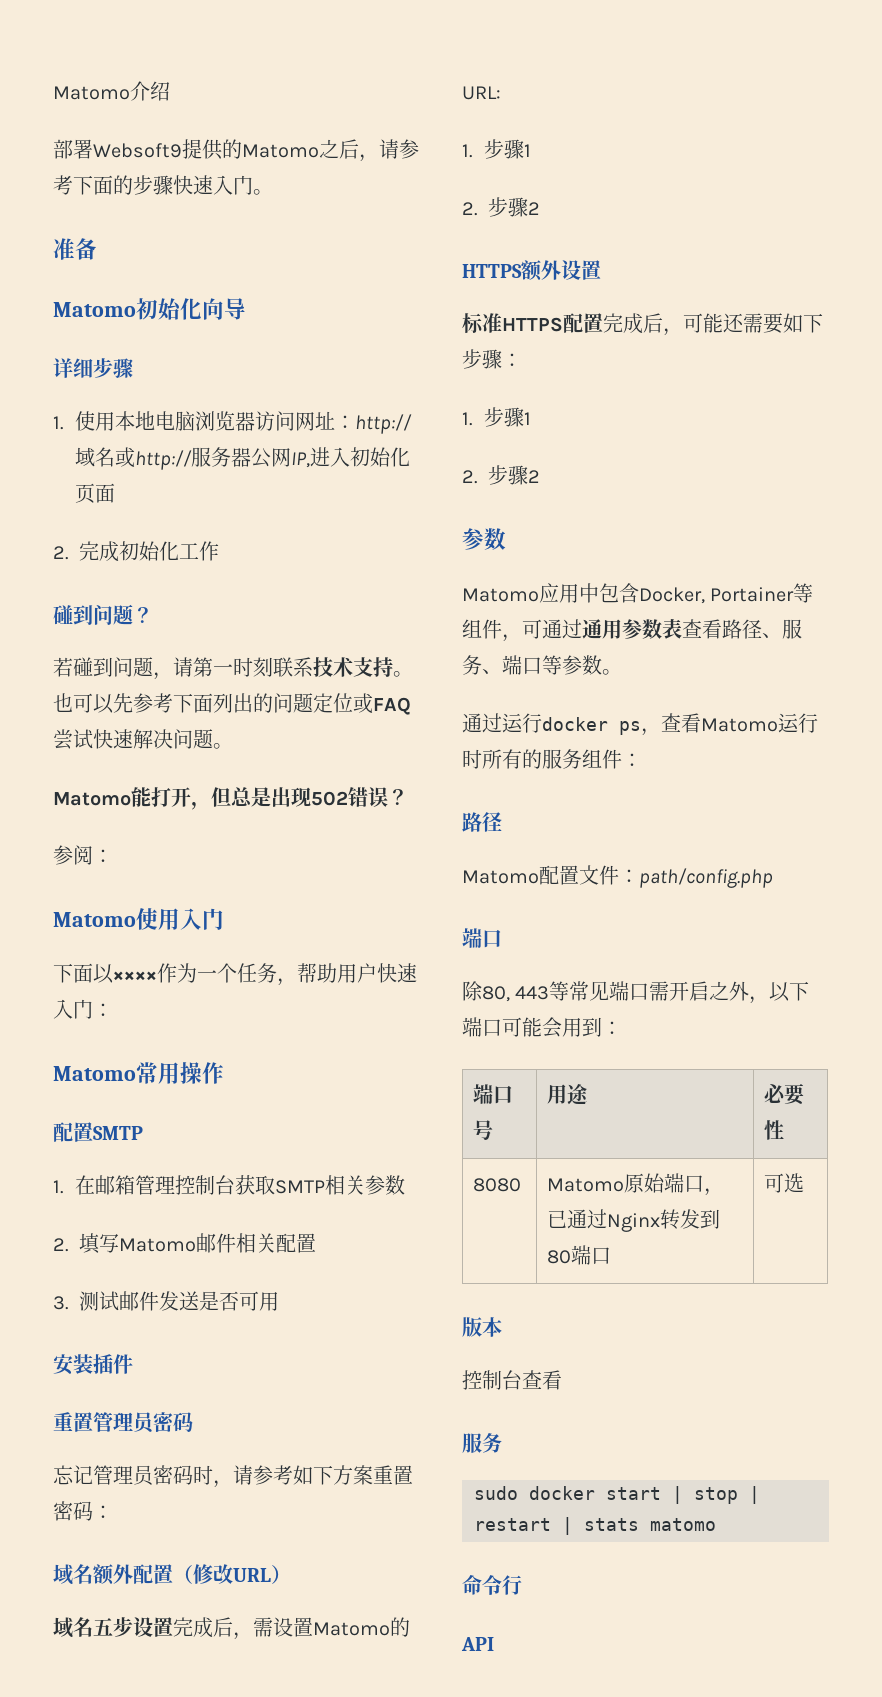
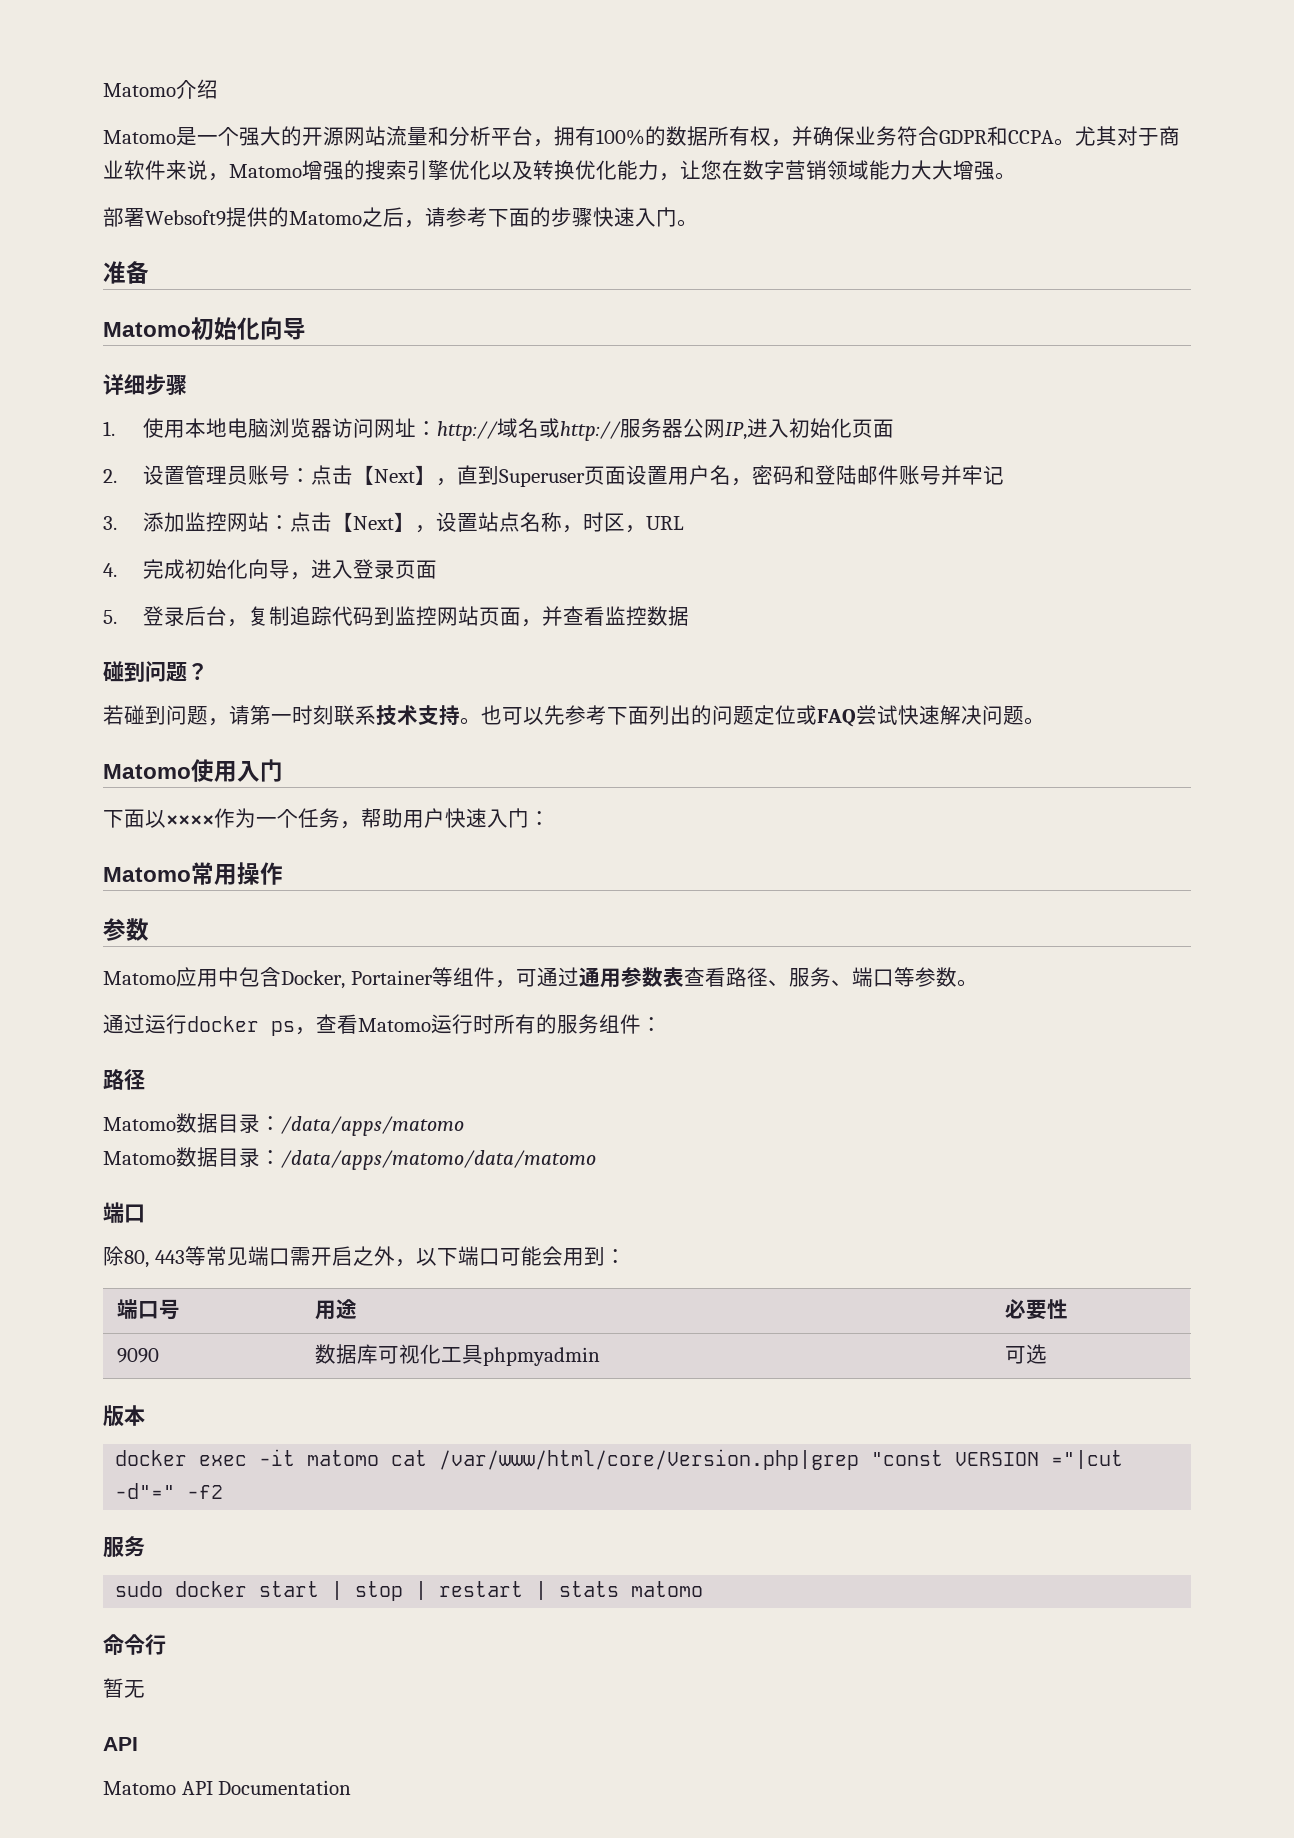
(170, 91) none -> [103,126,1180,147] [103,160,1016,181] // Matomo是一个强大的开源网站流量和分析平台，拥有100%的数据所有权，并确保业务符合GDPR和CCPA。尤其对于商业软件来说，Matomo增强的搜索引擎优化以及转换优化能力，让您在数字营销领域能力大大增强。
[79,541,219,562] 完成初始化工作 -> [143,465,1005,487] [103,512,685,533] [103,559,438,580] [103,606,690,627] 设置管理员账号：点击【Next】，直到Superuser页面设置用户名，密码和登陆邮件账号并牢记 // 3.添加监控网站：点击【Next】，设置站点名称，时区，URL // 4.完成初始化向导，进入登录页面 // 5.登录后台，复制追踪代码到监控网站页面，并查看监控数据
[53,787,408,810] [53,845,113,865] // Matomo能打开，但总是出现502错误？ // 参阅： -> (1045, 721) none
[53,1122,143,1142] [53,1175,406,1195] [53,1233,316,1254] [53,1291,279,1311] [53,1354,133,1375] [53,1412,193,1434] [53,1465,413,1488] [53,1501,113,1521] [53,1564,291,1585] [53,1617,410,1640] [462,86,501,100] [462,139,532,159] [462,197,540,217] [462,260,601,281] [462,313,823,336] [462,349,522,369] [462,407,532,427] [462,465,540,485] // 配置SMTP // 1.在邮箱管理控制台获取SMTP相关参数 // 2.填写Matomo邮件相关配置 // 3.测试邮件发送是否可用 // 安装插件 // 重置管理员密码 // 忘记管理员密码时，请参考如下方案重置密码： // 域名额外配置（修改URL） // 域名五步设置完成后，需设置Matomo的URL: // 1.步骤1 // 2.步骤2 // HTTPS额外设置 // 标准HTTPS配置完成后，可能还需要如下步骤： // 1.步骤1 // 2.步骤2 -> (283, 873) none
[539,865,773,888] 配置文件：path/config.php -> [176,1113,464,1136] [103,1147,596,1170] 数据目录：/data/apps/matomo // Matomo数据目录：/data/apps/matomo/data/matomo
[472,1178,521,1192] [546,1173,724,1196] [546,1209,720,1232] [546,1245,611,1265] [763,1173,804,1193] [462,1317,502,1337] [462,1370,562,1390] 8080 | Matomo原始端口，已通过Nginx转发到80端口 | 可选 // 版本 // 控制台查看 -> [117,1348,160,1363] [315,1344,601,1366] [1005,1344,1048,1364] [103,1405,145,1427] [115,1449,1124,1470] [115,1483,224,1499] 9090 | 数据库可视化工具phpmyadmin | 可选 // 版本 // docker exec -it matomo cat /var/www/html/core/Version.php|grep "const VERSION ="|cut -d"=" -f2
[461,1637,494,1651] // API -> [103,1678,145,1698] [103,1737,138,1751] [103,1780,352,1795] // 暂无 // API // Matomo API Documentation

